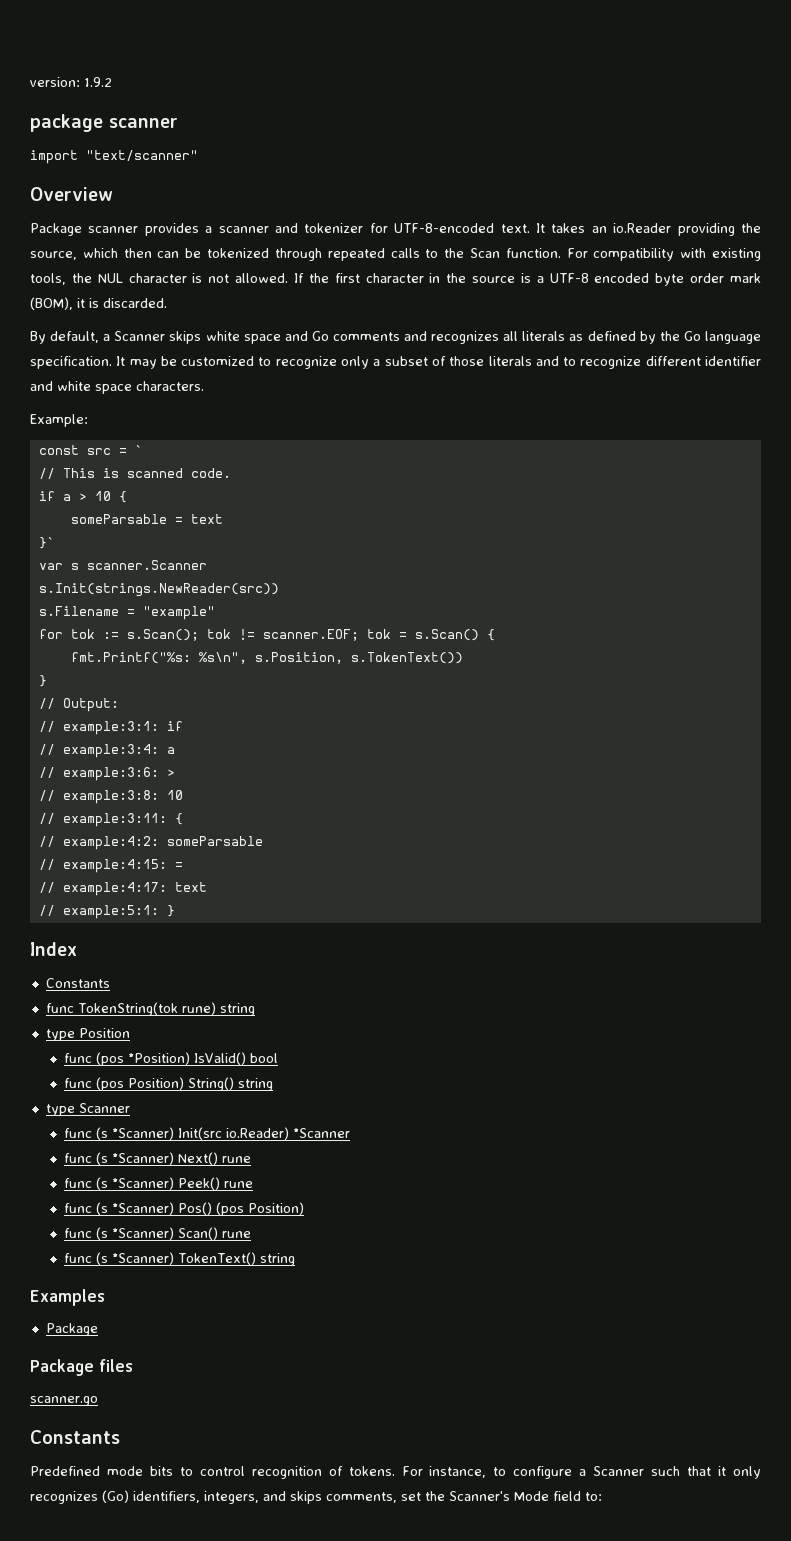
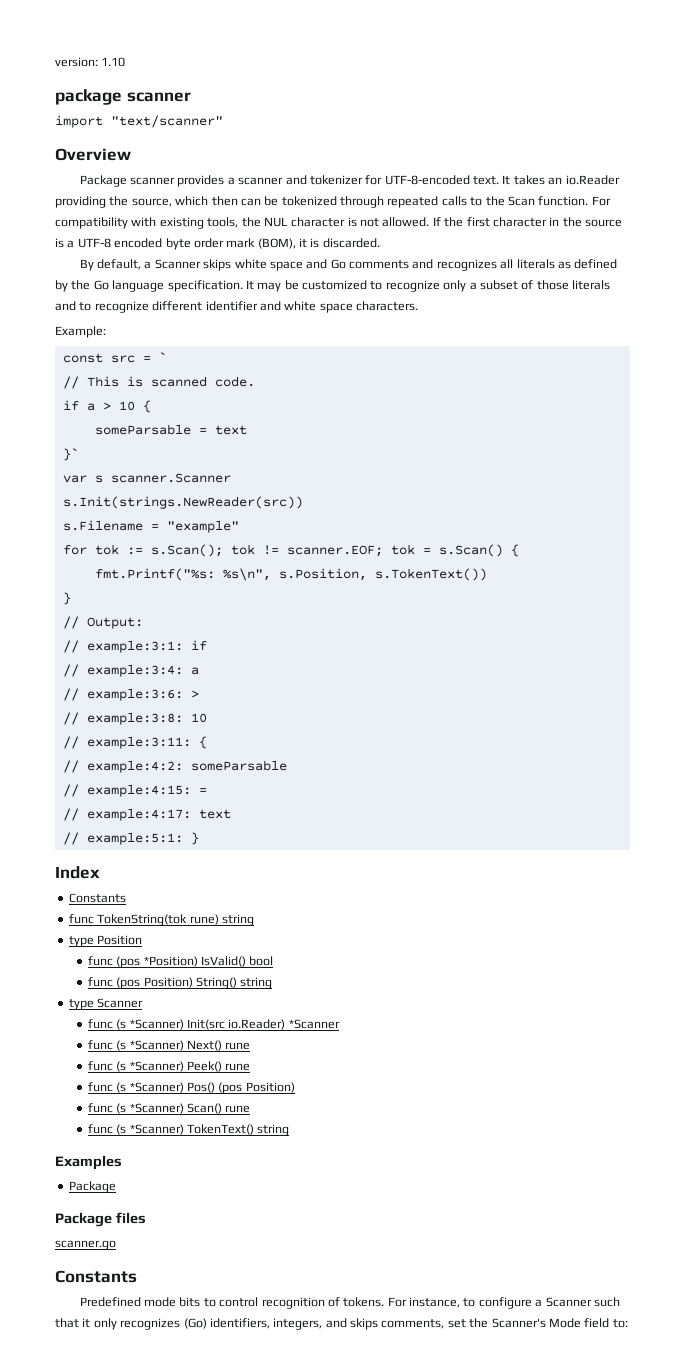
[84,77,112,87] 1.9.2 -> [101,57,126,67] 1.10

